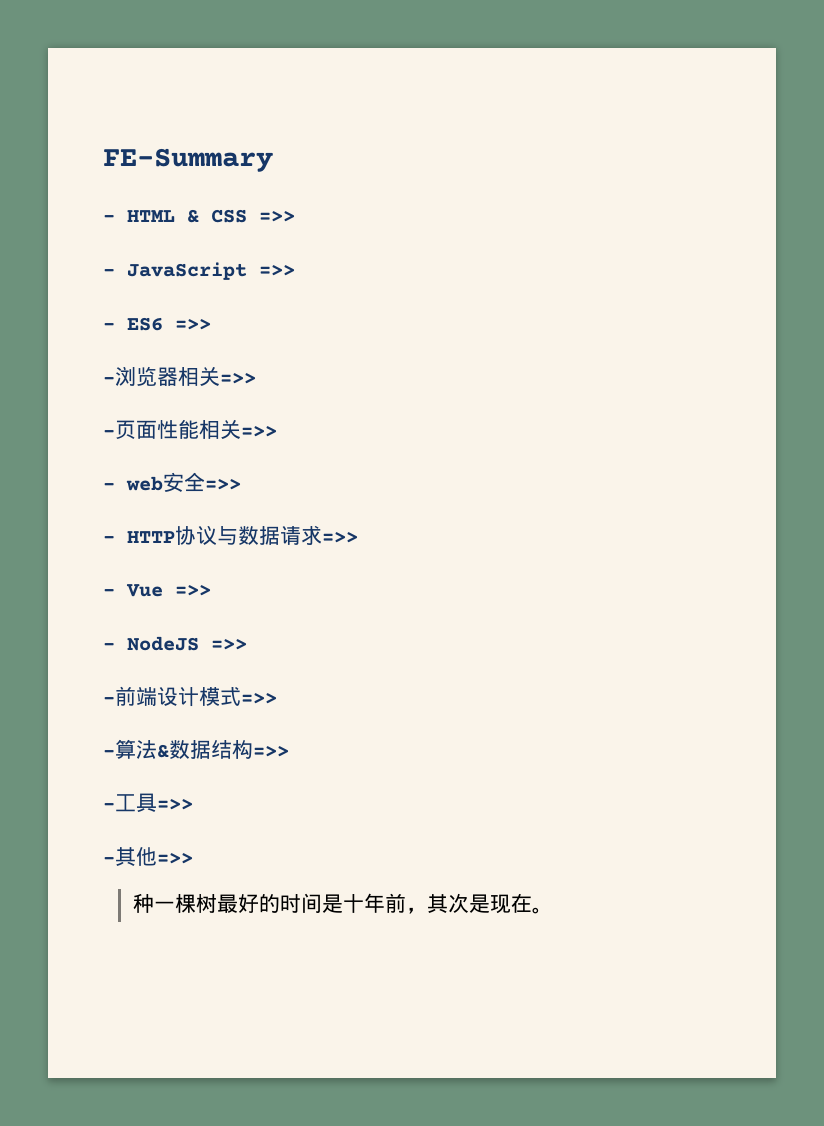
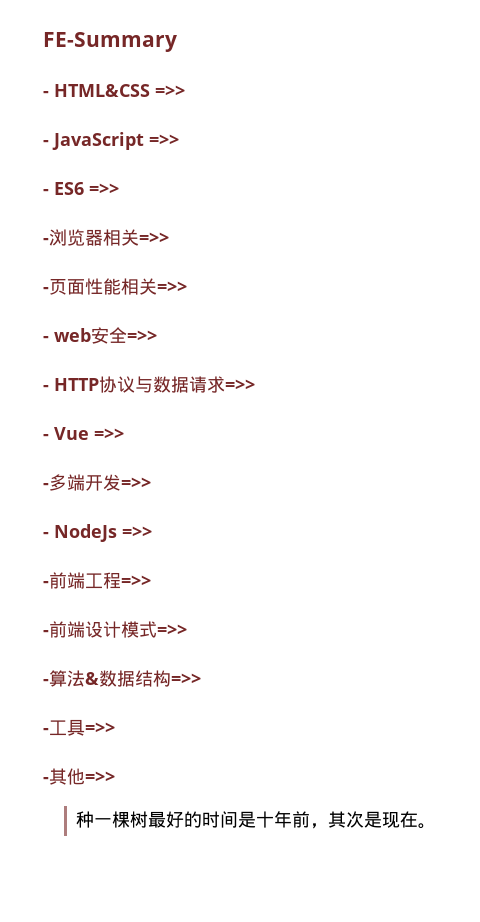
[127,209,247,223] HTML & CSS -> [54,84,150,97] HTML&CSS
[127,636,199,651] NodeJS -> [49,474,151,491] [43,524,152,542] [43,572,121,589] 多端开发=>> // - NodeJs =>> // -前端工程

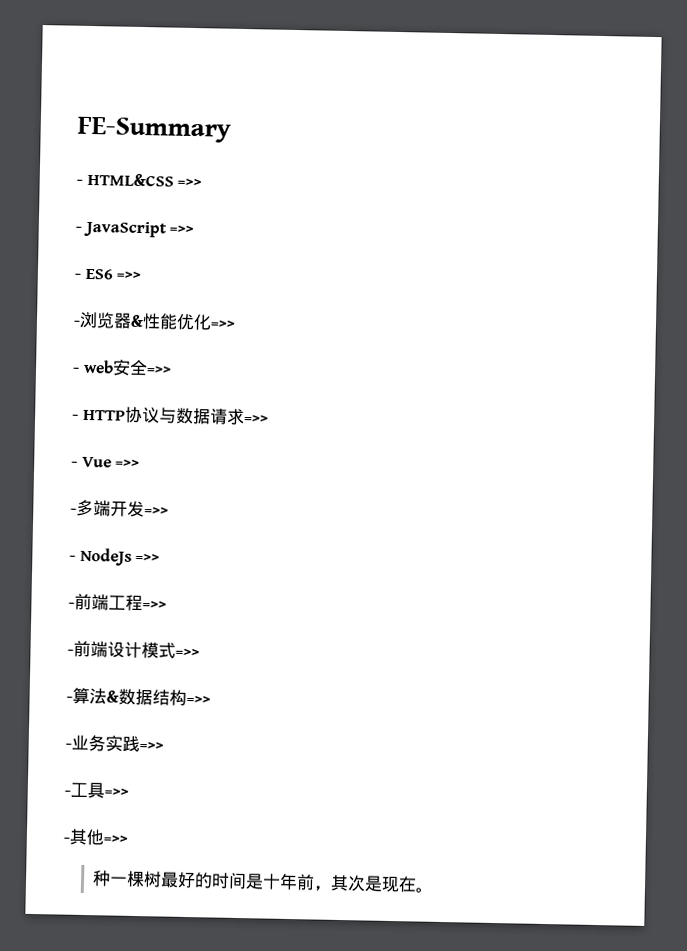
[103,229,169,246] [43,278,157,295] 相关=>> // -页面性能相关 -> [130,313,212,331] &性能优化
(201, 679) none -> [65,734,164,753] // -业务实践=>>

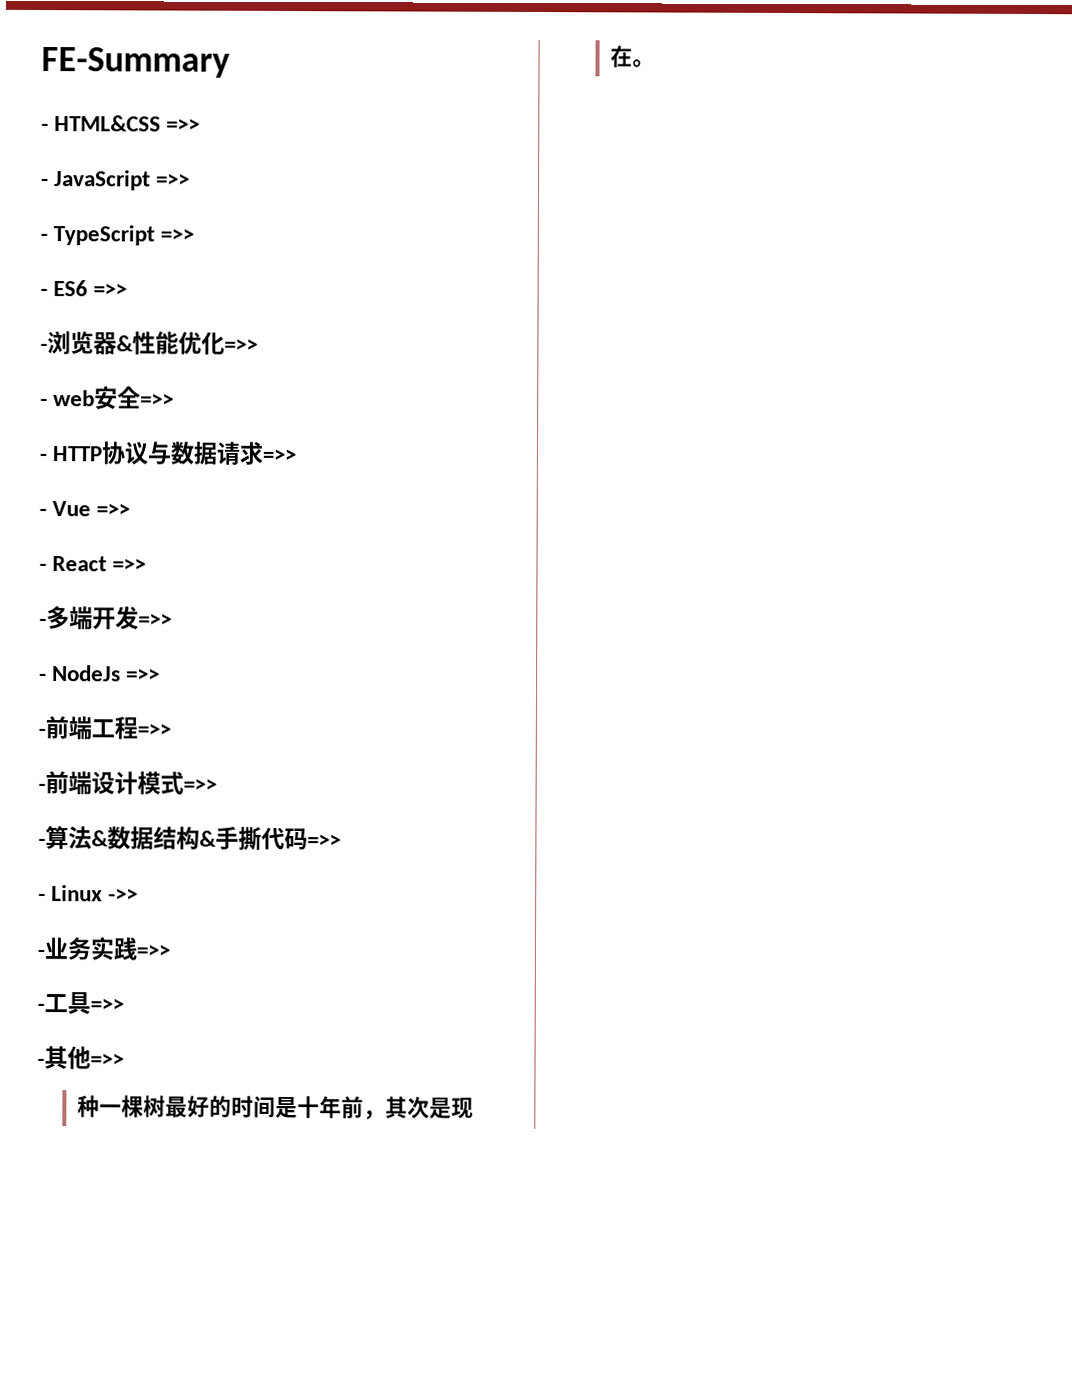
(195, 230) none -> [40,225,195,246] // - TypeScript =>>
(141, 464) none -> [39,556,147,572] // - React =>>
[186,695,211,705] =>> -> [199,826,341,851] [38,885,139,902] &手撕代码=>> // - Linux ->>

